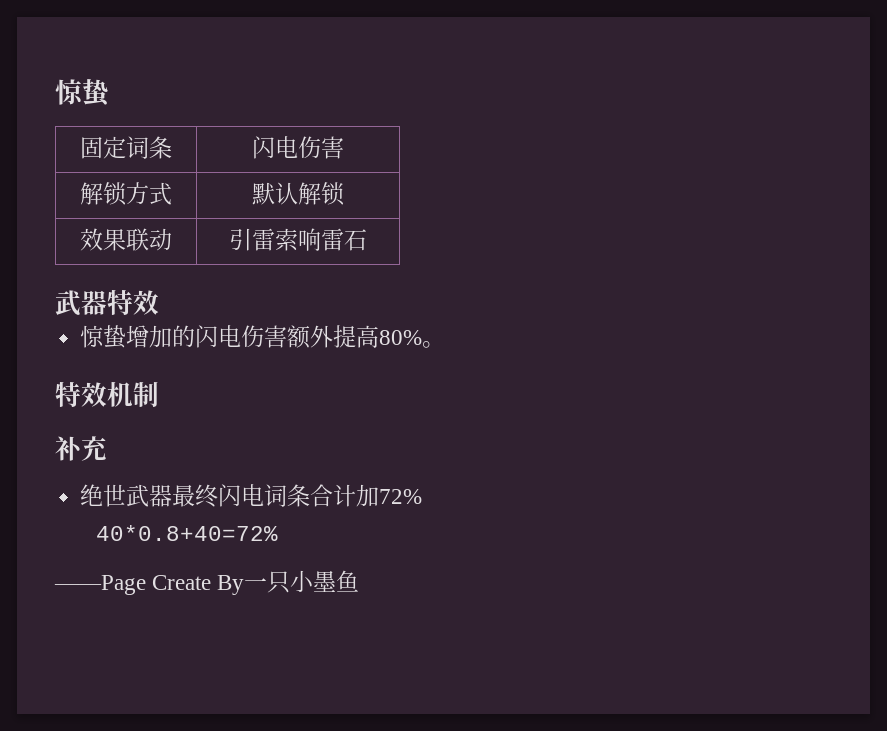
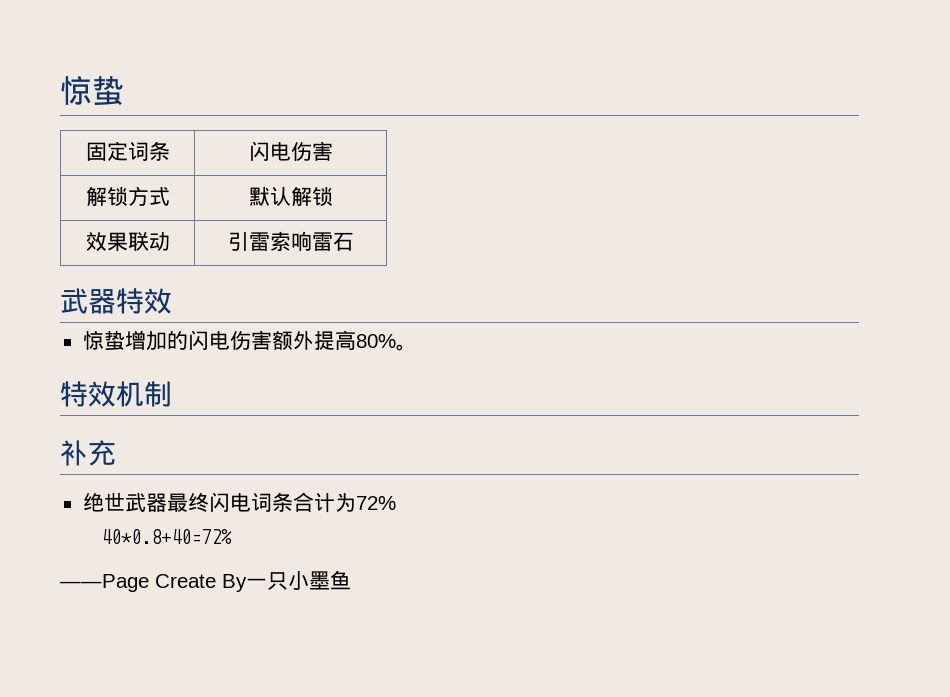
[356,484,380,507] 加 -> [334,493,356,512] 为

